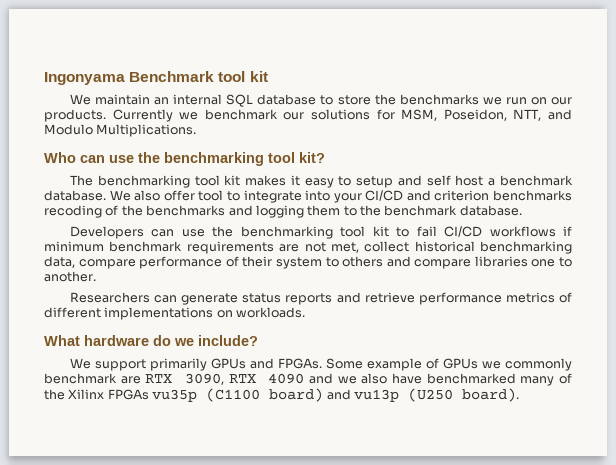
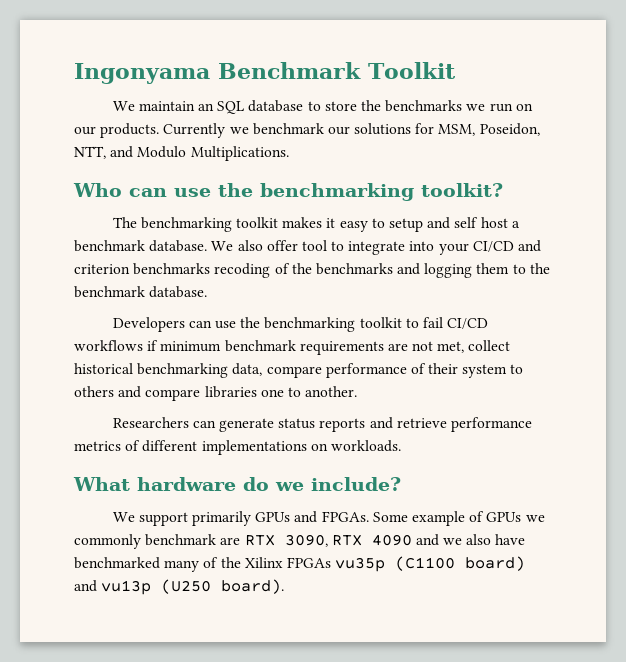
[218,71,268,82] tool kit -> [368,62,456,79] Toolkit
[173,94,223,105] internal -> (215, 107) none
[268,152,325,163] tool kit? -> [421,183,503,197] toolkit?
[194,175,241,186] tool kit -> [236,217,279,228] toolkit
[340,226,389,237] tool kit -> [359,317,402,328] toolkit

